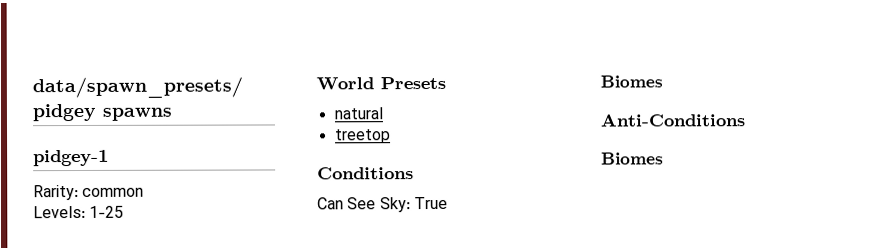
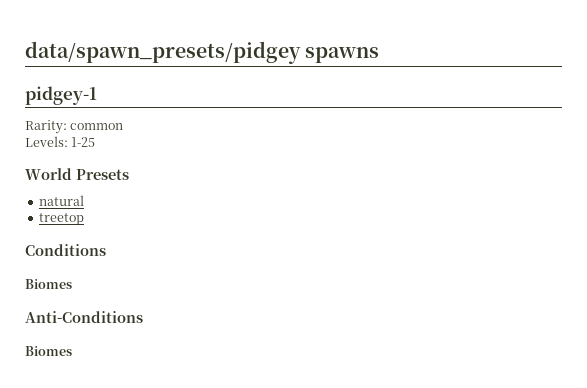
[317,196,448,213] // Can See Sky: True -> (106, 250) none

